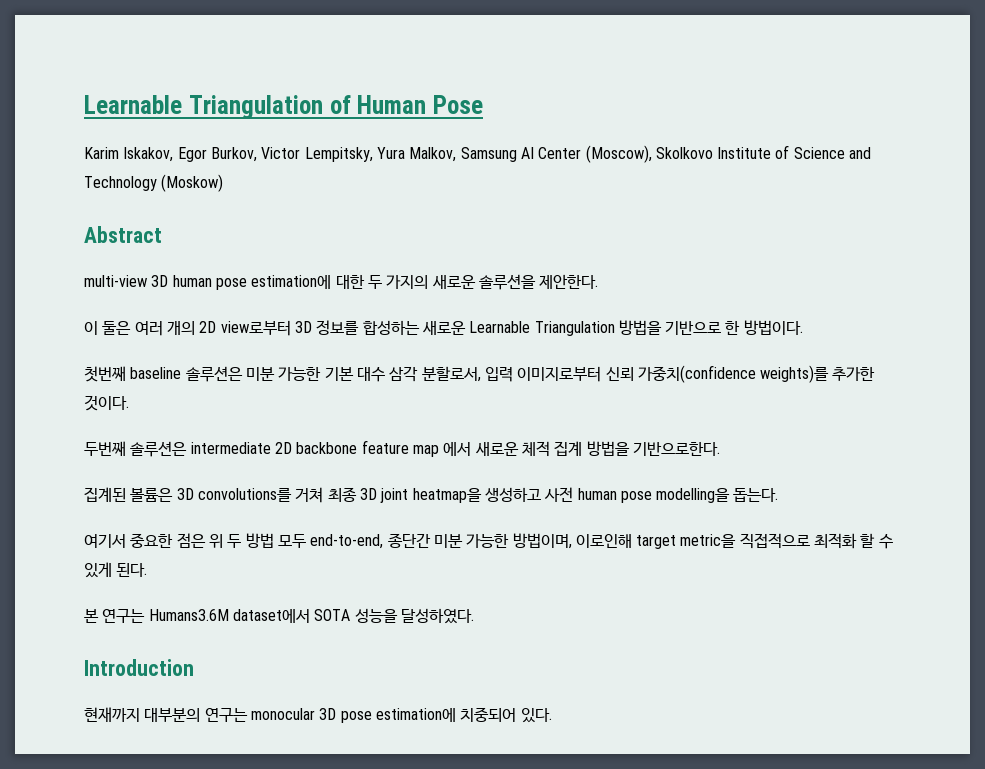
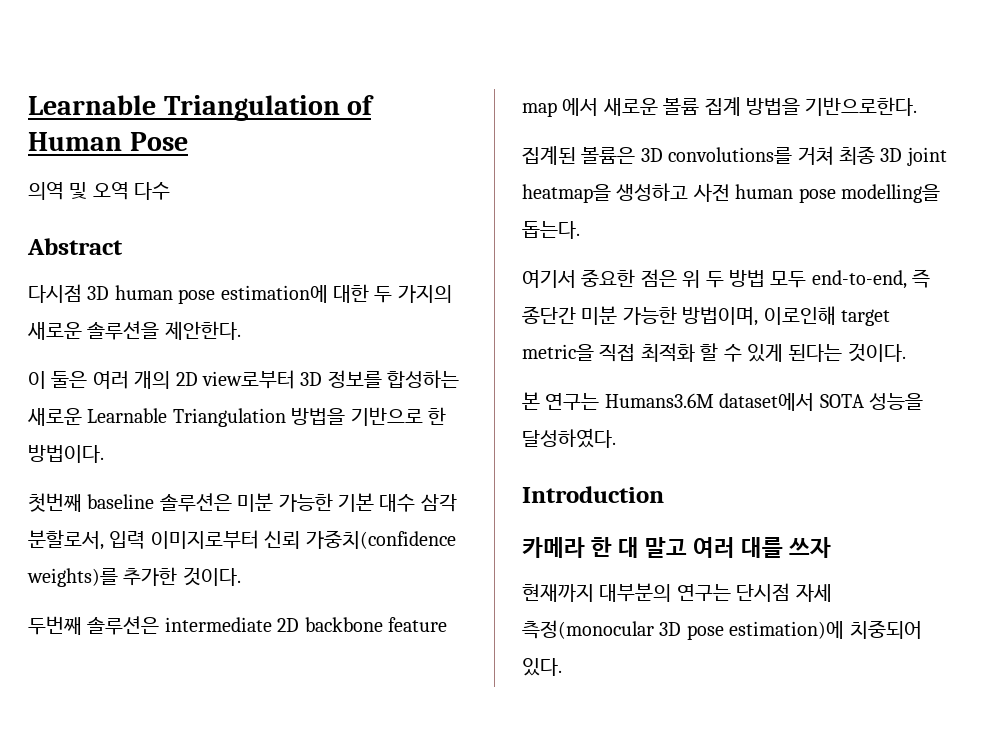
[84,145,872,163] [84,174,224,192] Karim Iskakov, Egor Burkov, Victor Lempitsky, Yura Malkov, Samsung AI Center (Moscow), Skolkovo Institute of Science and Technology (Moskow) -> [28,182,171,200] 의역 및 오역 다수
[84,275,147,287] multi-view -> [28,284,82,303] 다시점
[521,441,550,457] 체적 -> [663,98,700,115] 볼륨
(384, 541) none -> [912,269,931,288] 즉
[739,533,810,549] 직접적으로 -> [599,343,636,362] 직접
[116,563,148,577] 된다. -> [788,343,906,362] 된다는 것이다.
(194, 667) none -> [522,537,832,558] // 카메라 한 대 말고 여러 대를 쓰자
[250,708,315,720] monocular -> [736,583,832,602] [522,620,654,639] 단시점 자세 측정(monocular
[375,708,456,722] estimation에 -> [729,621,845,639] estimation)에

